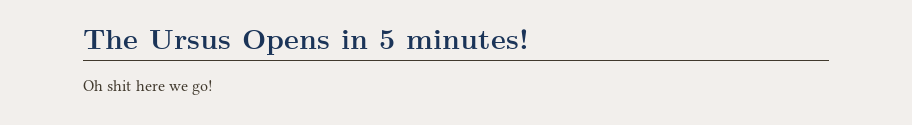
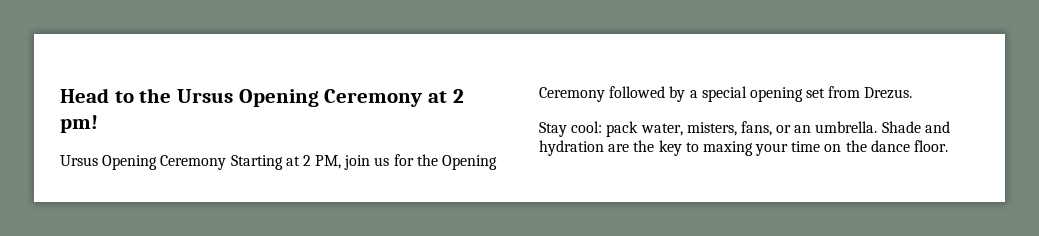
[83,29,529,55] [83,80,214,95] The Ursus Opens in 5 minutes! // Oh shit here we go! -> [60,88,464,107] [60,115,98,133] [60,154,498,170] [539,86,913,102] [539,121,950,137] [539,140,949,156] Head to the Ursus Opening Ceremony at 2 pm! // Ursus Opening Ceremony Starting at 2 PM, join us for the Opening Ceremony followed by a special opening set from Drezus. // Stay cool: pack water, misters, fans, or an umbrella. Shade and hydration are the key to maxing your time on the dance floor.

